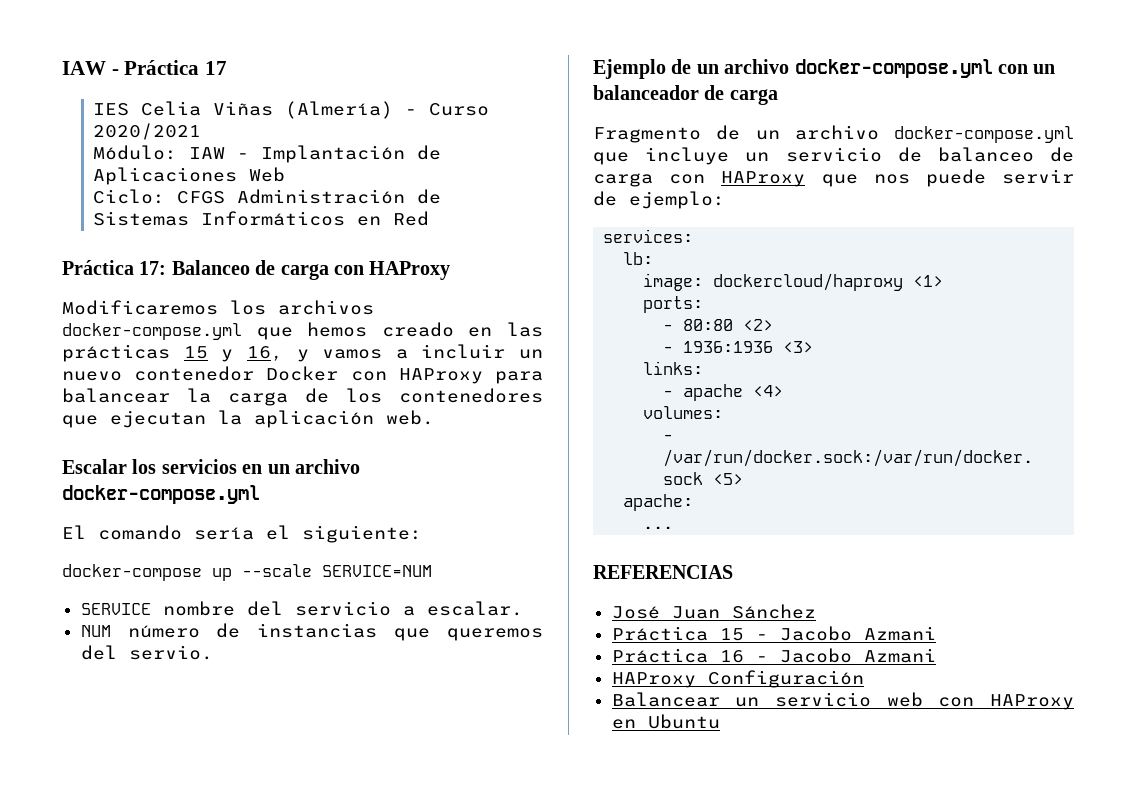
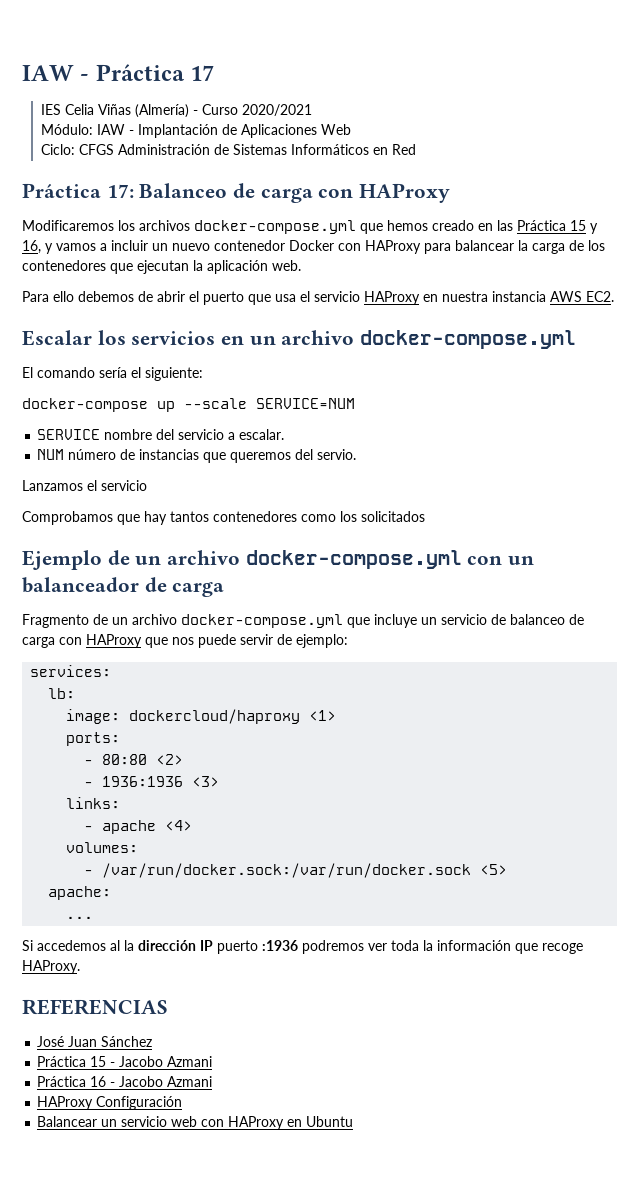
[62,344,170,362] prácticas -> [517,220,566,231] Práctica
(434, 417) none -> [22,291,614,305] // Para ello debemos de abrir el puerto que usa el servicio HAProxy en nuestra instancia AWS EC2.
(213, 652) none -> [22,480,147,491] [22,511,425,525] // Lanzamos el servicio // Comprobamos que hay tantos contenedores como los solicitados
(674, 527) none -> [22,940,583,954] [22,960,80,974] // Si accedemos al la dirección IP puerto :1936 podremos ver toda la información que recoge HAProxy.

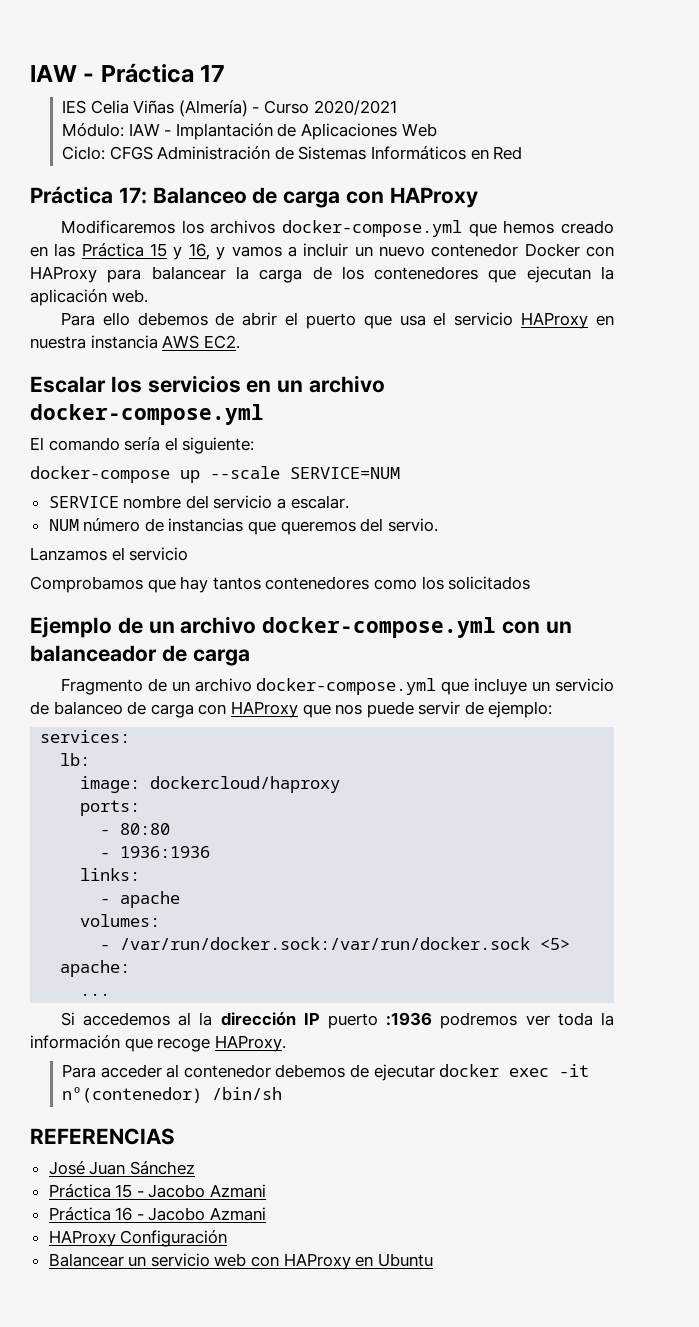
[309,710,337,721] <1> -> (341, 784) none
[156,754,184,765] <2> -> (171, 829) none
[192,776,220,787] <3> -> (211, 852) none
[165,820,193,831] <4> -> (181, 899) none
(80, 967) none -> [62,1064,590,1081] [62,1087,283,1103] // Para acceder al contenedor debemos de ejecutar docker exec -it nº(contenedor) /bin/sh

